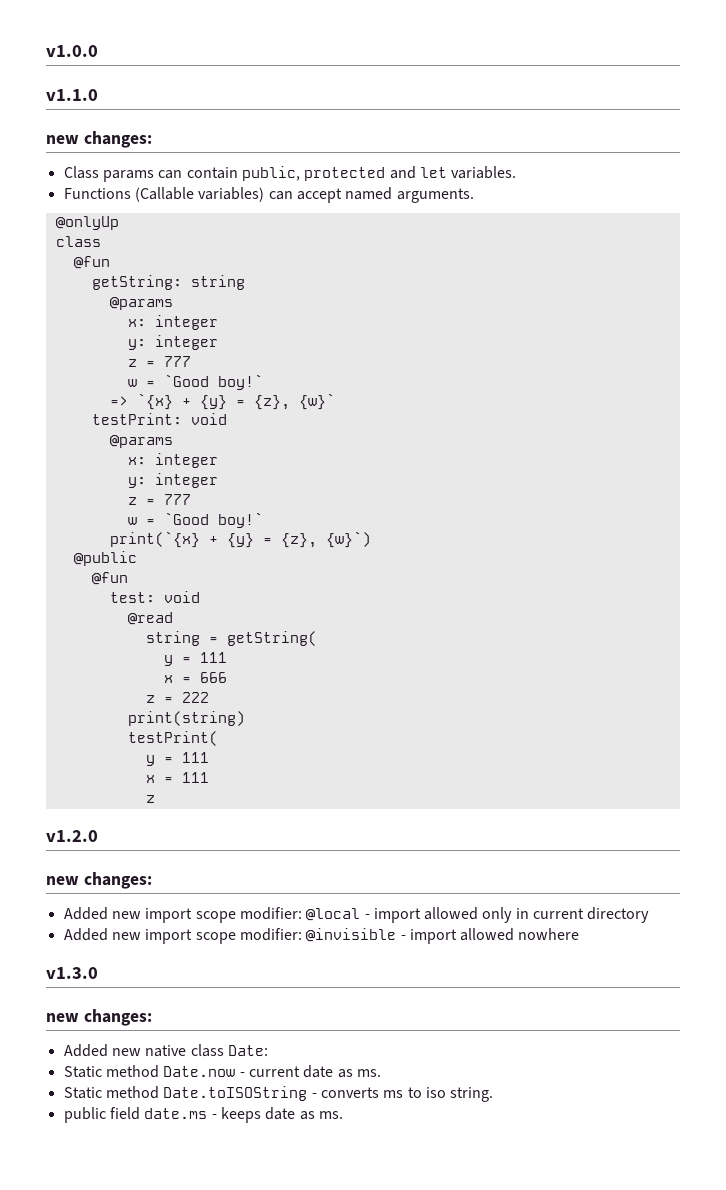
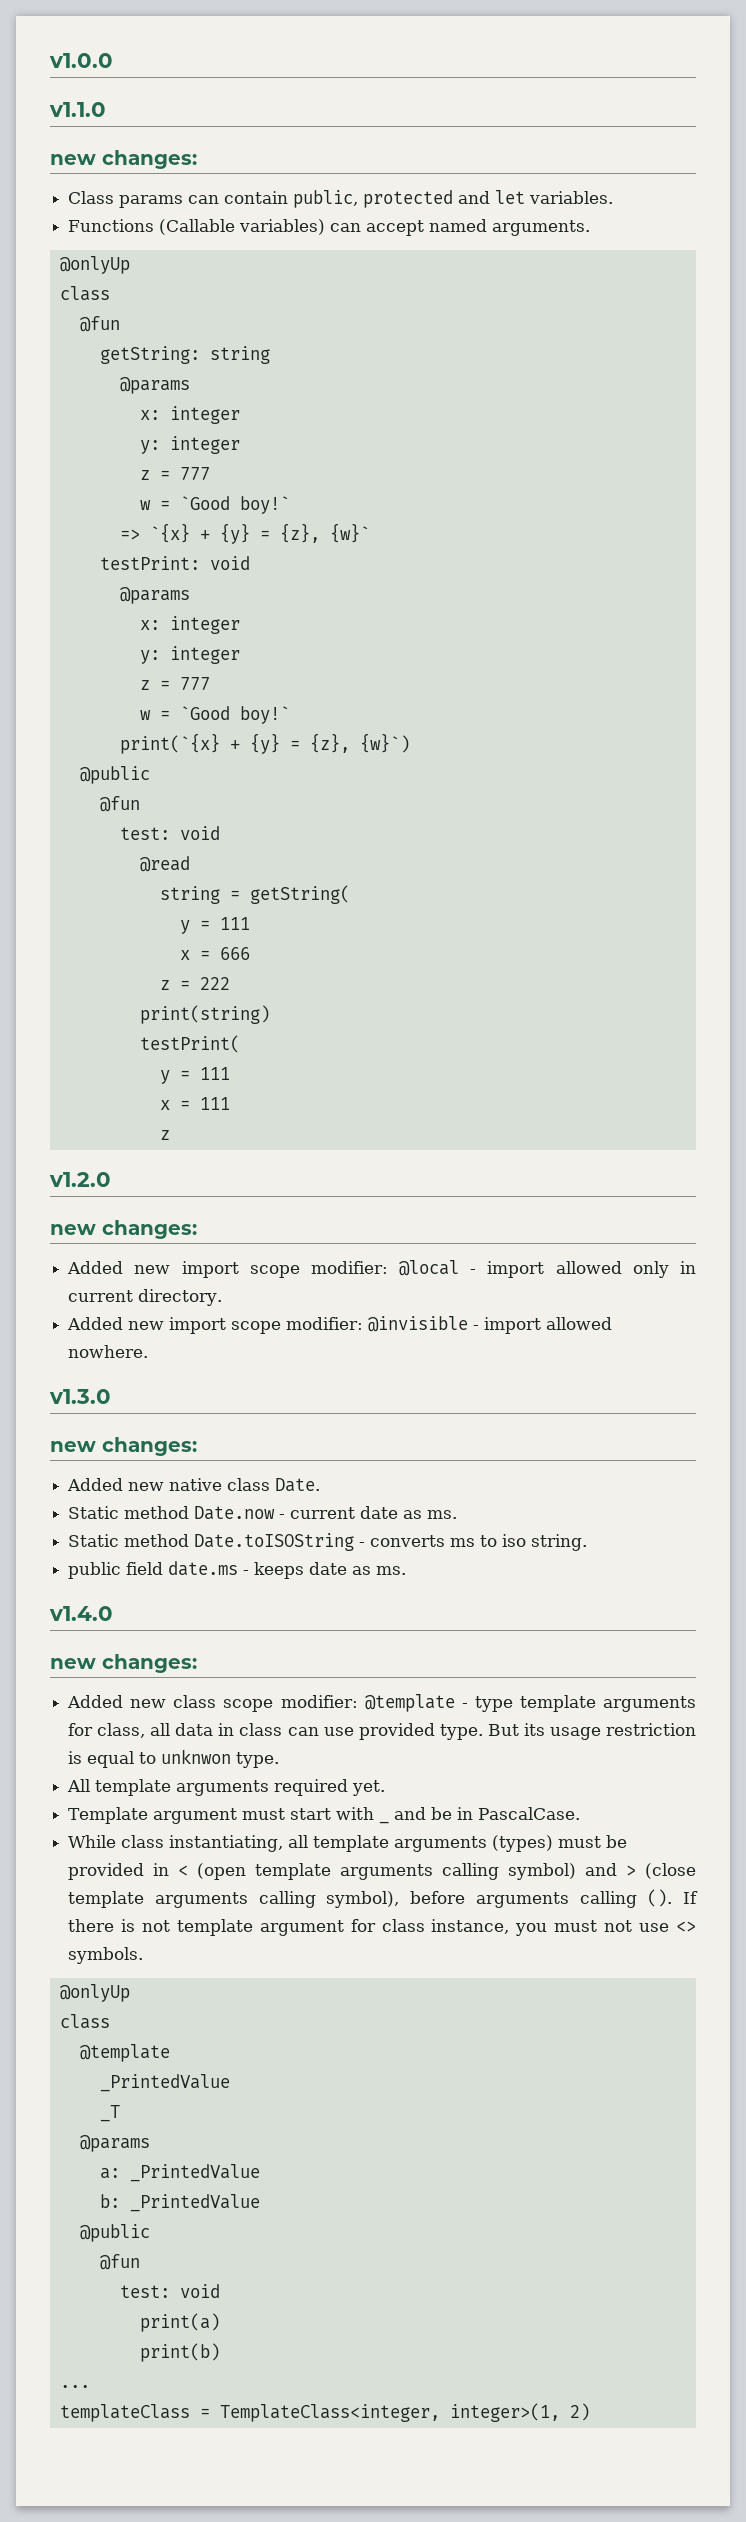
[587,907,650,923] directory -> [138,1289,223,1306] directory.
[518,928,580,940] nowhere -> [68,1345,149,1358] nowhere.
[227,1045,268,1056] Date: -> [275,1478,321,1492] Date.
(343, 1115) none -> [49,1606,113,1621] [50,1654,197,1673] [67,1694,696,1712] [68,1723,697,1740] [68,1749,280,1768] [67,1779,386,1796] [68,1807,375,1824] [379,1820,390,1824] [394,1807,581,1820] [68,1835,628,1852] [68,1863,697,1880] [68,1889,699,1908] [68,1919,697,1936] [68,1947,144,1964] [59,1984,130,2002] [59,2014,110,2029] [79,2044,170,2062] [99,2074,230,2092] [99,2105,120,2122] [79,2135,150,2152] [99,2164,260,2182] [99,2194,260,2212] [79,2224,150,2242] [99,2254,140,2270] [119,2284,220,2298] [139,2313,220,2332] [139,2343,220,2362] [59,2385,90,2388] [59,2403,590,2422] // v1.4.0 // new changes: // Added new class scope modifier: @template - type template arguments for class, all data in class can use provided type. But its usage restriction is equal to unknwon type. // All template arguments required yet. // Template argument must start with _ and be in PascalCase. // While class instantiating, all template arguments (types) must be provided in < (open template arguments calling symbol) and > (close template arguments calling symbol), before arguments calling (). If there is not template argument for class instance, you must not use <> symbols. // @onlyUp // class // @template // _PrintedValue // _T // @params // a: _PrintedValue // b: _PrintedValue // @public // @fun // test: void // print(a) // print(b) // ... // templateClass = TemplateClass<integer, integer>(1, 2)

